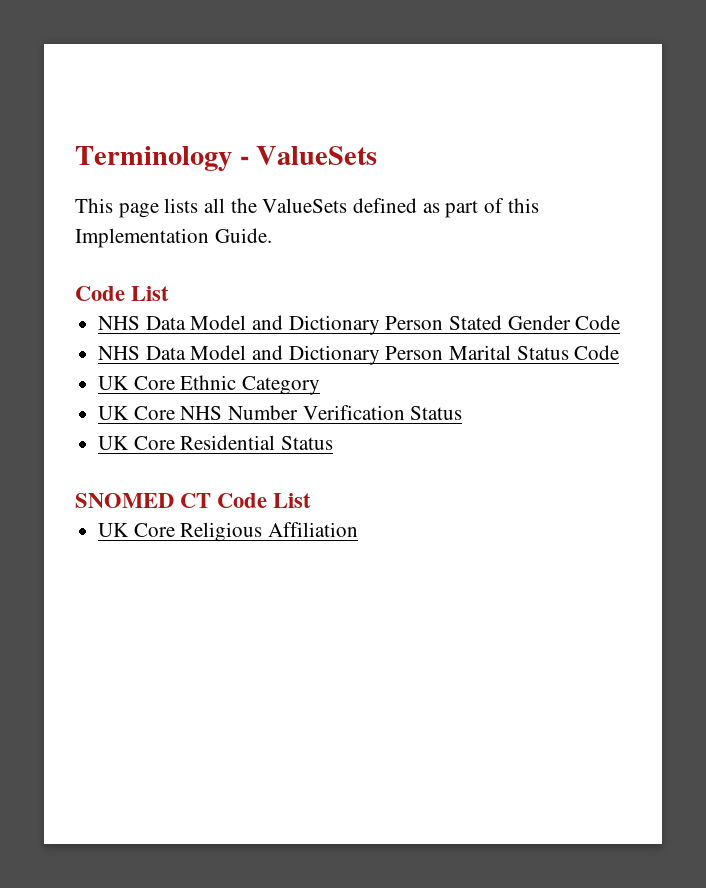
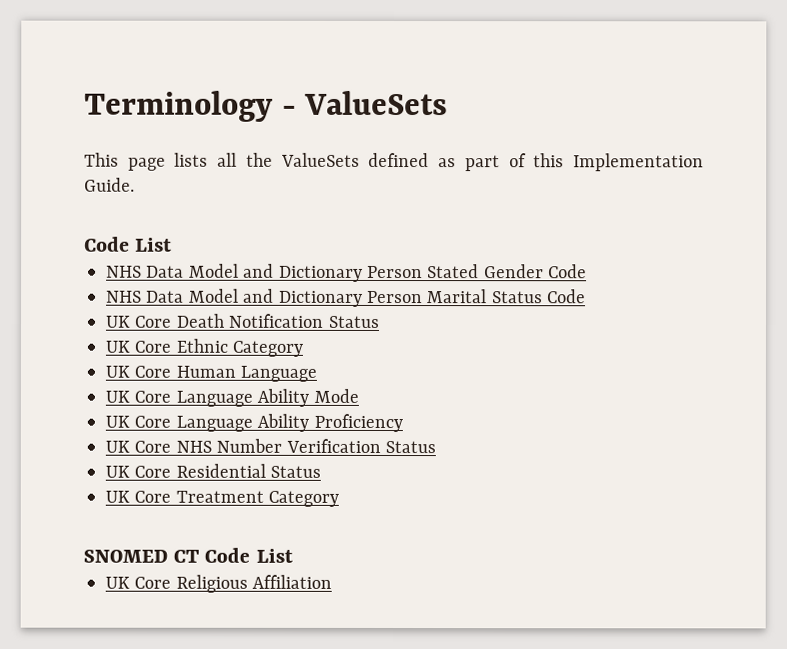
(620, 352) none -> [105,313,380,328] // UK Core Death Notification Status
(321, 385) none -> [105,365,318,382] [105,388,359,407] [105,413,403,433] // UK Core Human Language // UK Core Language Ability Mode // UK Core Language Ability Proficiency
(334, 443) none -> [105,490,340,507] // UK Core Treatment Category

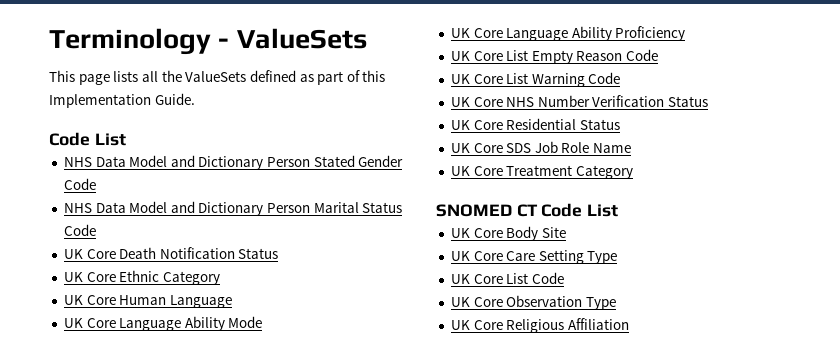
(403, 423) none -> [450,49,659,64] [450,72,621,87] // UK Core List Empty Reason Code // UK Core List Warning Code
(322, 471) none -> [450,141,632,153] // UK Core SDS Job Role Name
(293, 555) none -> [450,226,566,241] [450,250,618,264] [450,272,564,284] [450,295,616,310] // UK Core Body Site // UK Core Care Setting Type // UK Core List Code // UK Core Observation Type

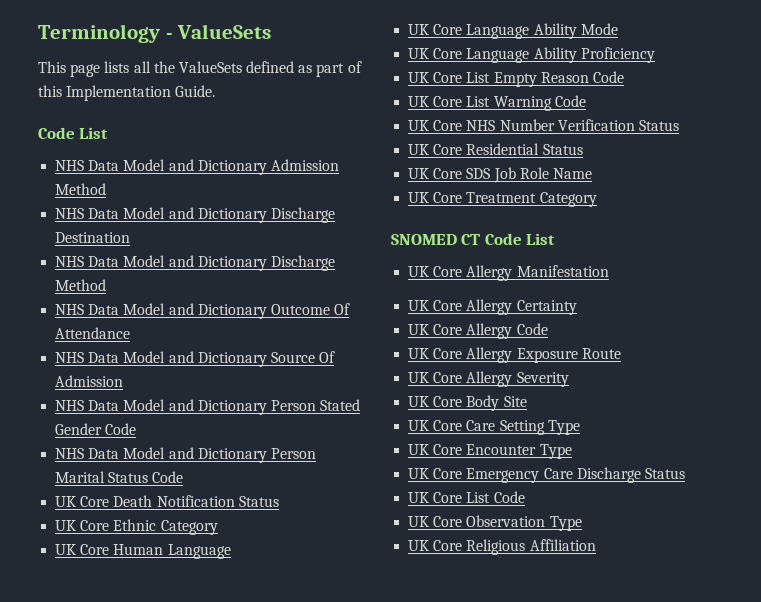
(126, 139) none -> [55,159,339,175] [55,183,107,195] [55,207,335,223] [55,232,131,243] [55,255,335,271] [55,279,107,291] [55,303,351,319] [55,327,131,339] [55,351,336,367] [55,375,124,387] // NHS Data Model and Dictionary Admission Method // NHS Data Model and Dictionary Discharge Destination // NHS Data Model and Dictionary Discharge Method // NHS Data Model and Dictionary Outcome Of Attendance // NHS Data Model and Dictionary Source Of Admission
(619, 210) none -> [408,265,609,281] [408,299,577,315] [408,323,548,339] [408,347,621,363] [408,371,569,387] // UK Core Allergy Manifestation // UK Core Allergy Certainty // UK Core Allergy Code // UK Core Allergy Exposure Route // UK Core Allergy Severity
(618, 257) none -> [408,444,572,459] [408,467,685,483] // UK Core Encounter Type // UK Core Emergency Care Discharge Status

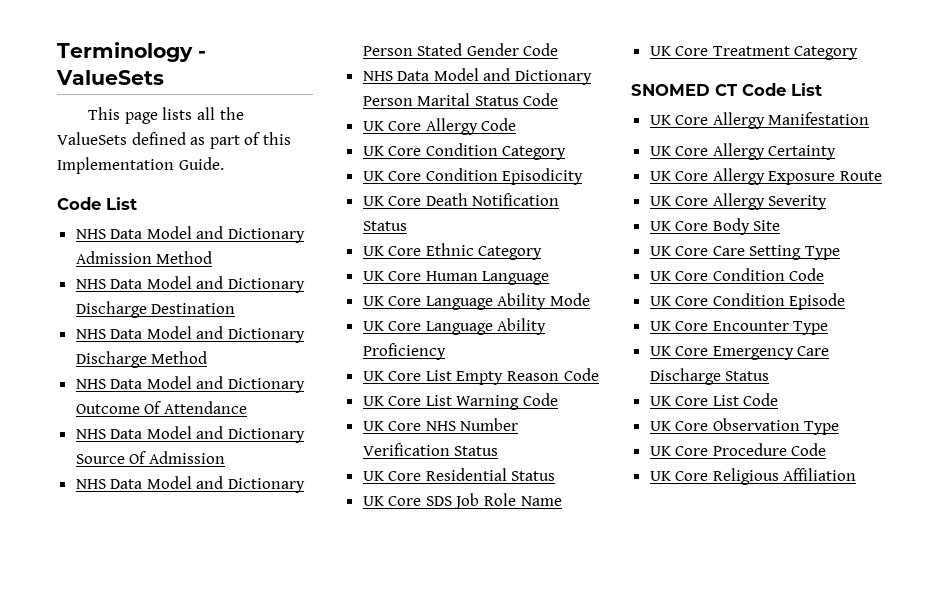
(184, 477) none -> [362,118,517,135] [362,143,567,160] [362,168,584,185] // UK Core Allergy Code // UK Core Condition Category // UK Core Condition Episodicity
[408,323,548,339] // UK Core Allergy Code -> (837, 152) none
(580, 427) none -> [649,268,825,281] [649,293,846,310] // UK Core Condition Code // UK Core Condition Episode
(582, 523) none -> [649,443,827,456] // UK Core Procedure Code

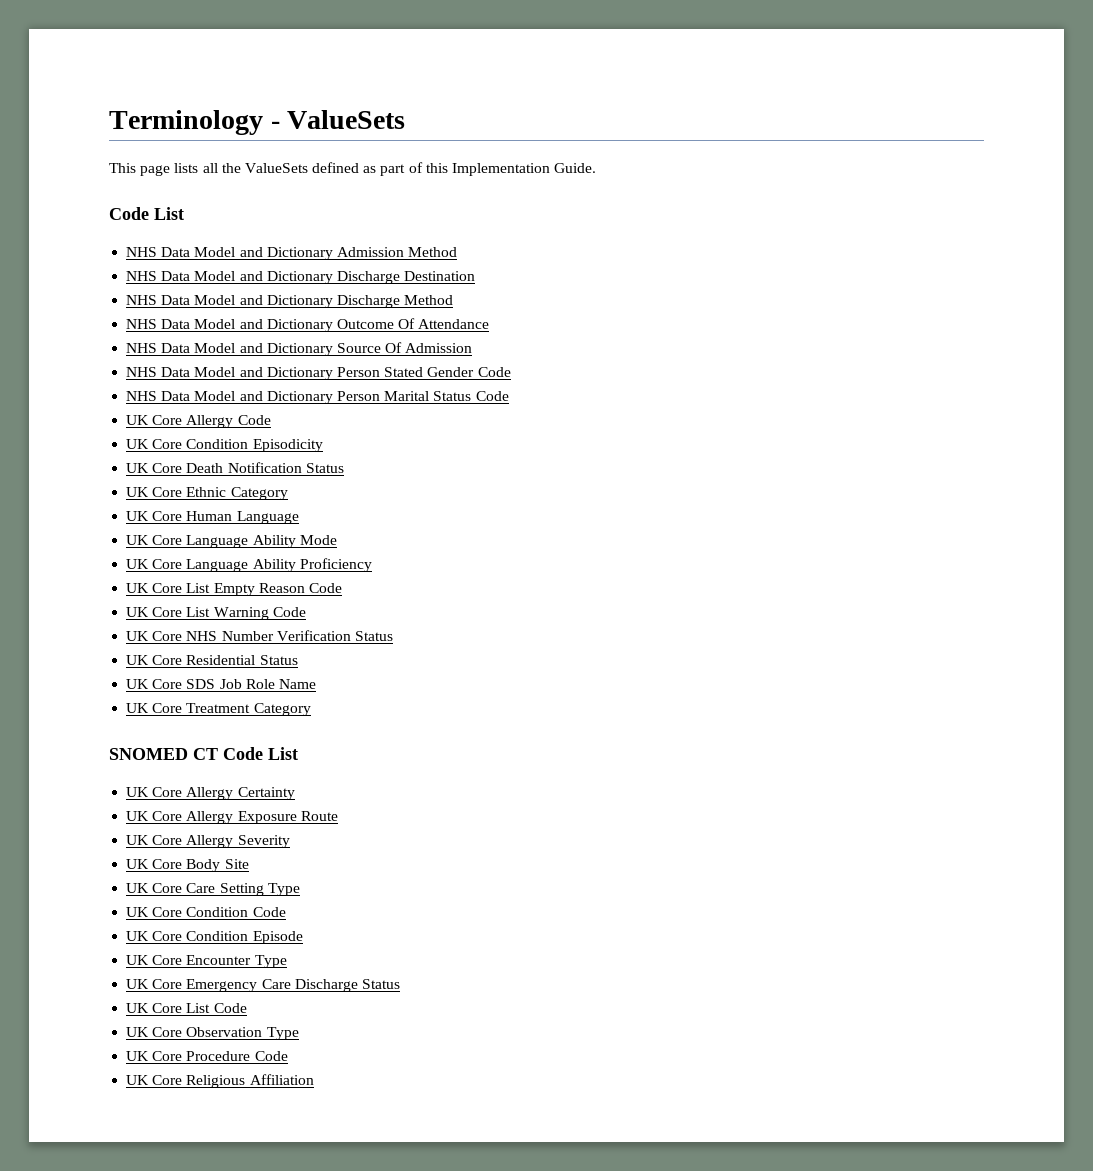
[362,143,567,160] // UK Core Condition Category -> (271, 420) none
[649,112,870,129] // UK Core Allergy Manifestation -> (298, 753) none

